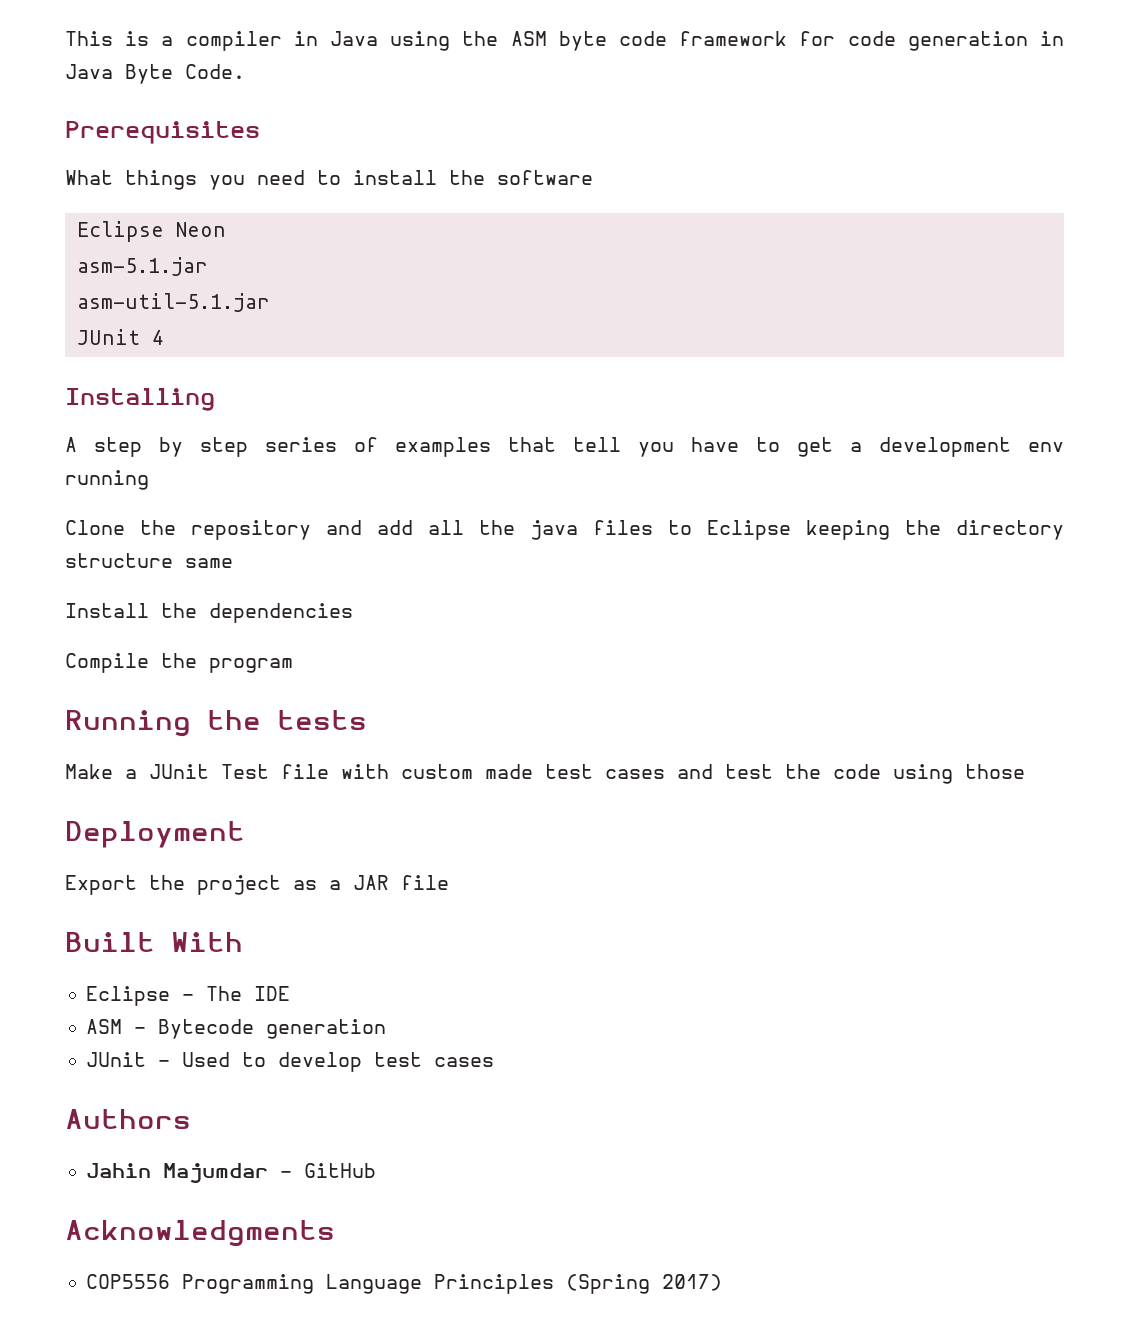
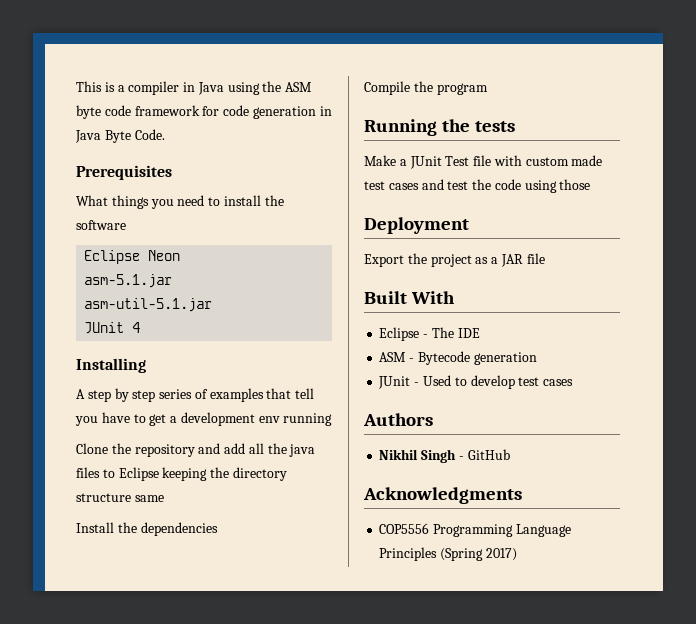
[86,1163,269,1183] Jahin Majumdar -> [379,449,457,463] Nikhil Singh

